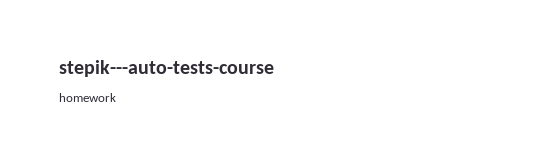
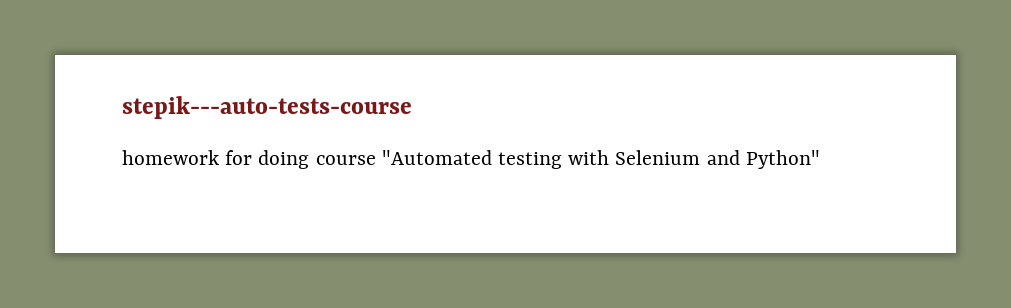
(116, 97) none -> [225,150,820,169] for doing course "Automated testing with Selenium and Python"

